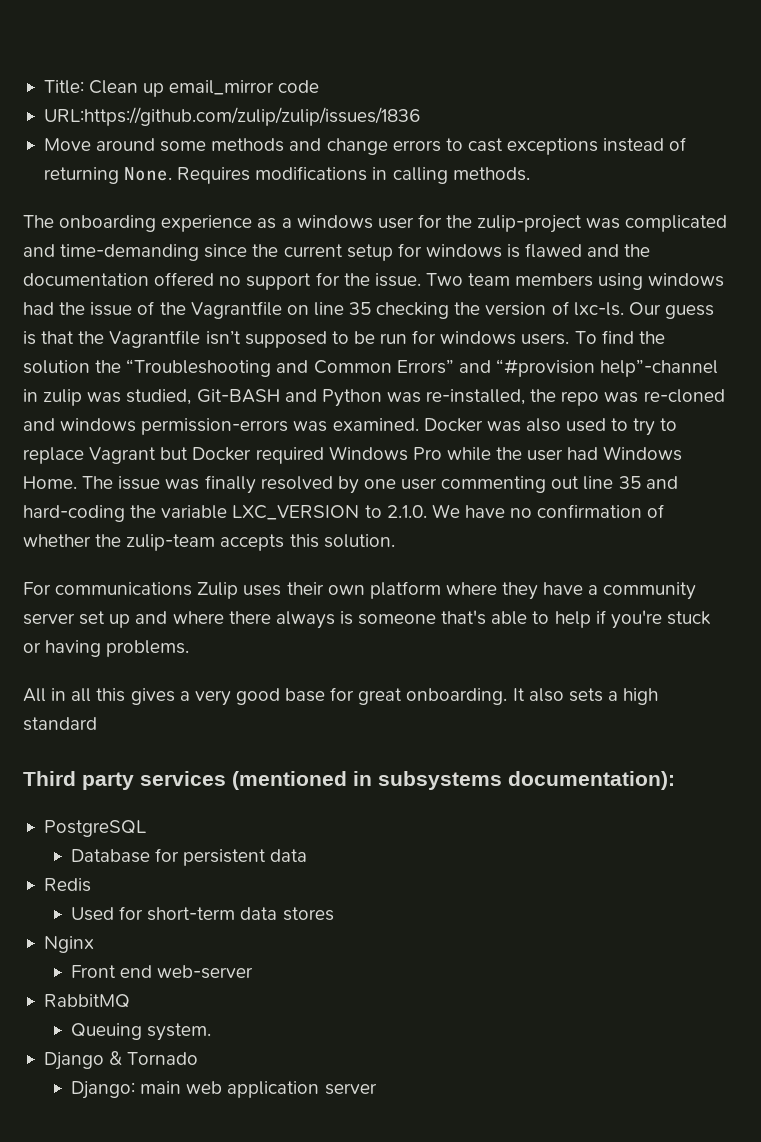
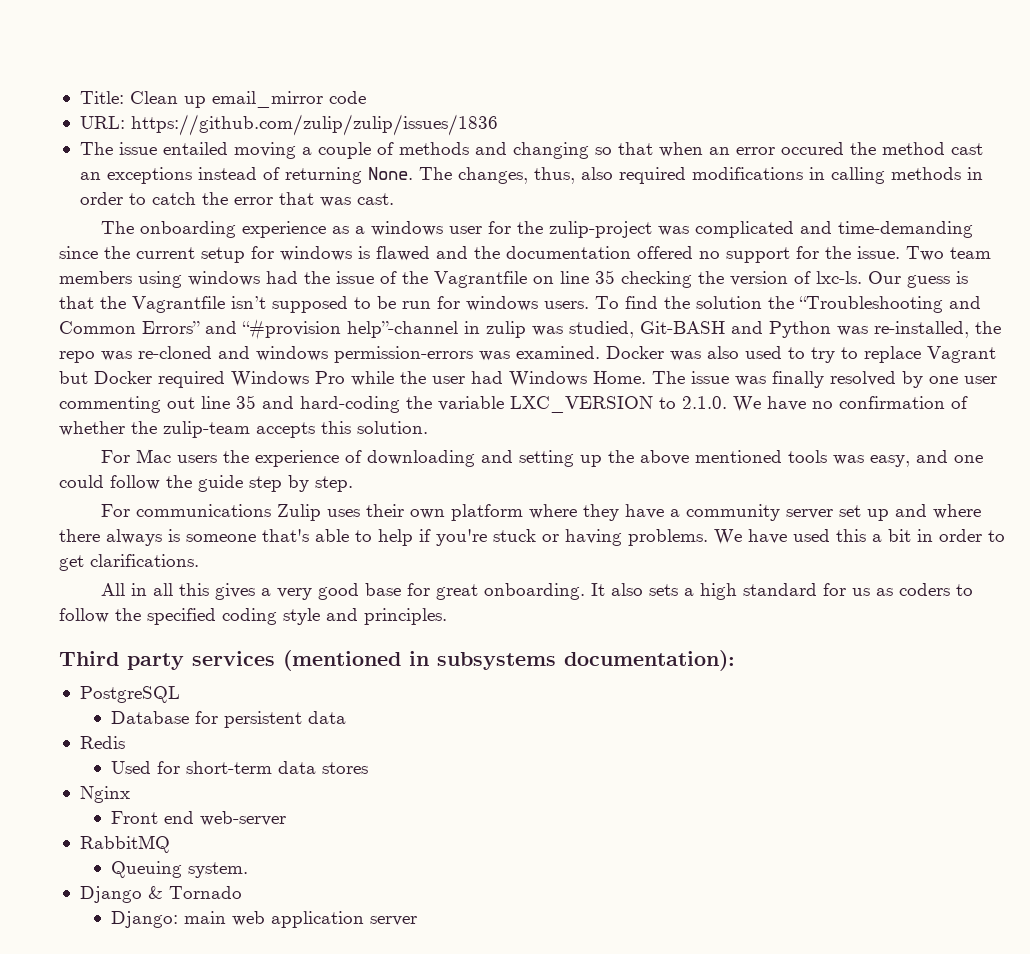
[43,107,420,126] [43,138,503,155] URL:https://github.com/zulip/zulip/issues/1836 // Move around some methods and change errors to cast -> [79,114,498,136] [79,142,983,159] [79,172,101,180] URL: https://github.com/zulip/zulip/issues/1836 // The issue entailed moving a couple of methods and changing so that when an error occured the method cast an
[177,166,530,184] Requires modifications in calling methods. -> [418,167,983,184] [79,192,394,207] The changes, thus, also required modifications in calling methods in order to catch the error that was cast.
(395, 541) none -> [100,449,983,467] [59,475,353,492] // For Mac users the experience of downloading and setting up the above mentioned tools was easy, and one could follow the guide step by step.
(190, 648) none -> [714,529,1005,545] [59,554,199,571] We have used this a bit in order to get clarifications.
(97, 724) none -> [822,583,973,596] [59,608,447,625] for us as coders to follow the specified coding style and principles.

